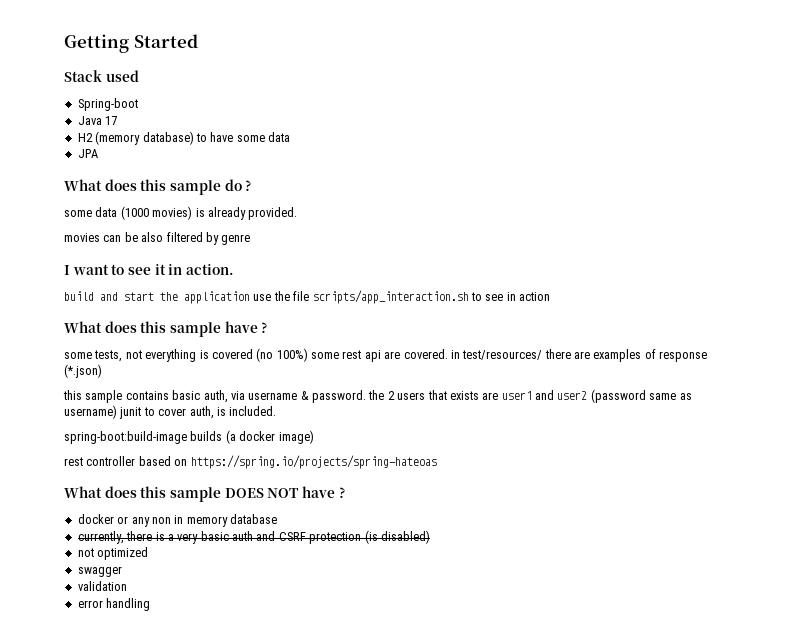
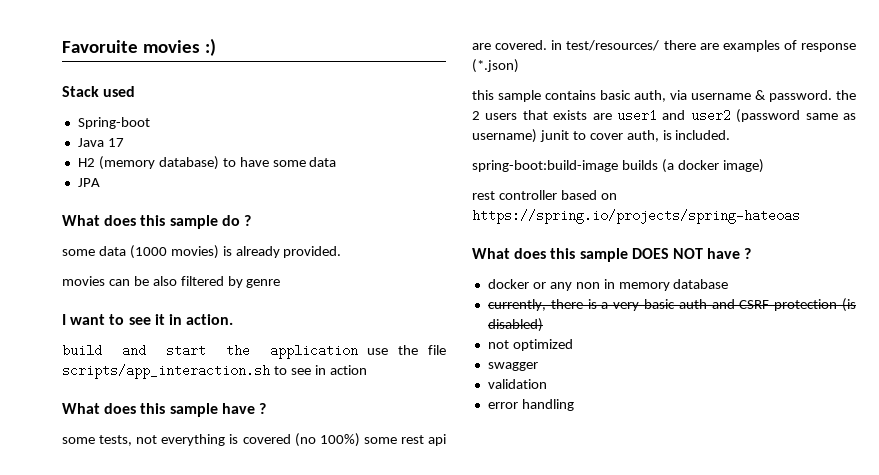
[64,34,198,53] Getting Started -> [62,38,216,56] Favoruite movies :)

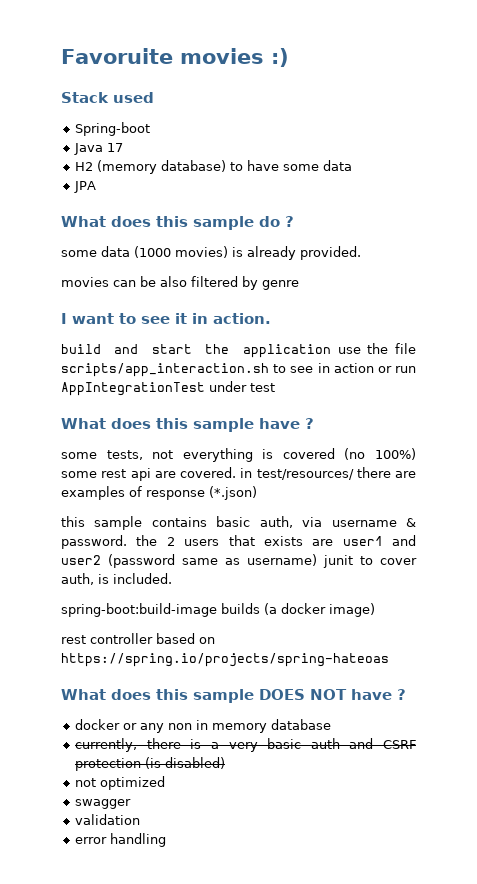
(367, 370) none -> [377,366,417,373] [61,381,275,396] or run AppIntegrationTest under test

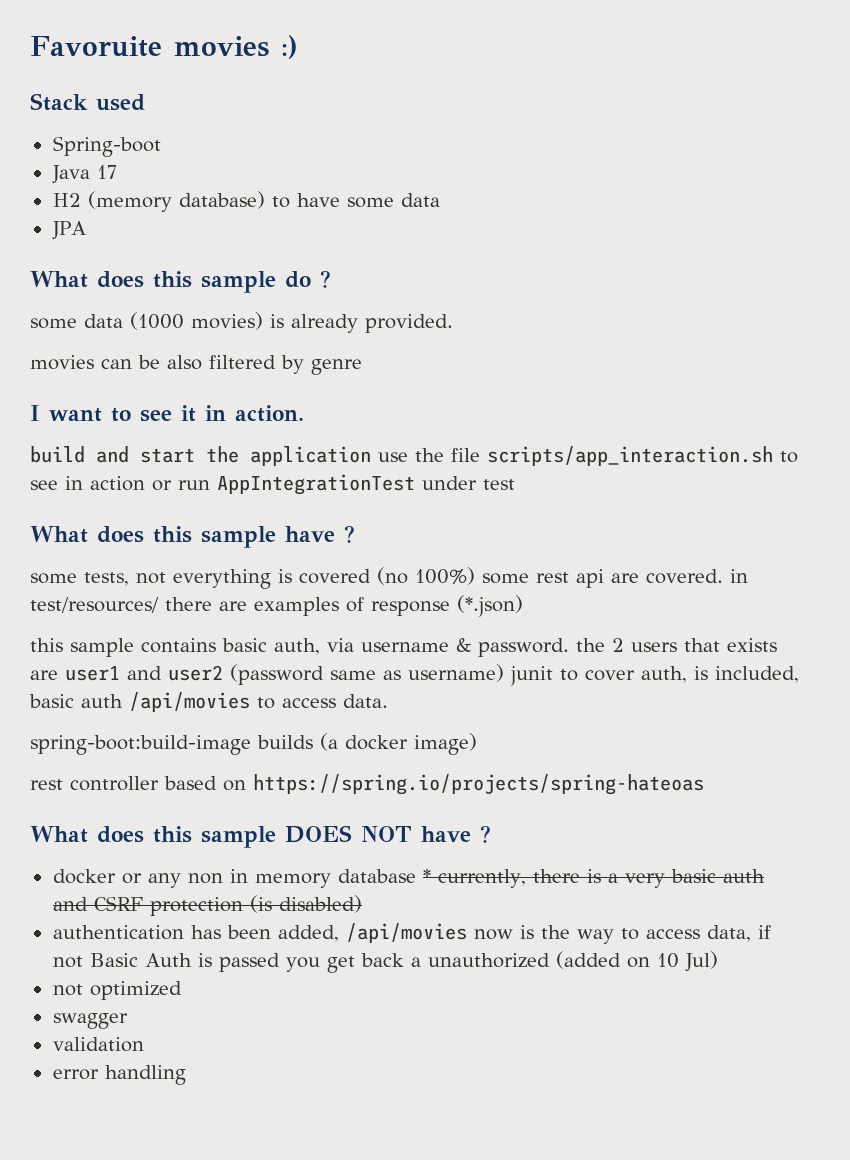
[113,573,172,584] included. -> [715,666,799,683] [29,692,388,712] included, basic auth /api/movies to access data.
(332, 724) // -> [422,869,431,883] *
(226, 763) none -> [52,923,771,944] [52,951,718,973] // authentication has been added, /api/movies now is the way to access data, if not Basic Auth is passed you get back a unauthorized (added on 10 Jul)

